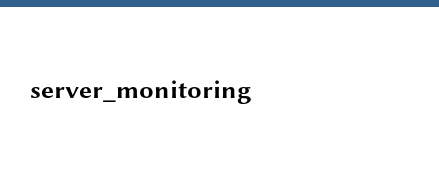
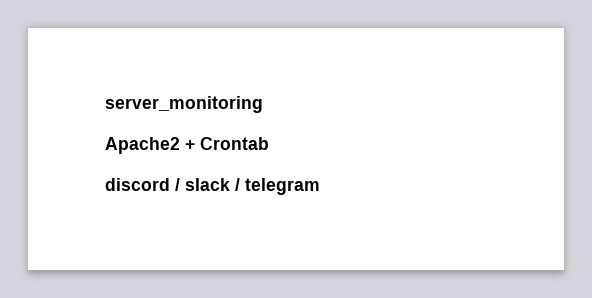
(252, 92) none -> [105,137,269,154] [105,178,320,195] // Apache2 + Crontab // discord / slack / telegram

